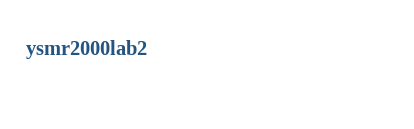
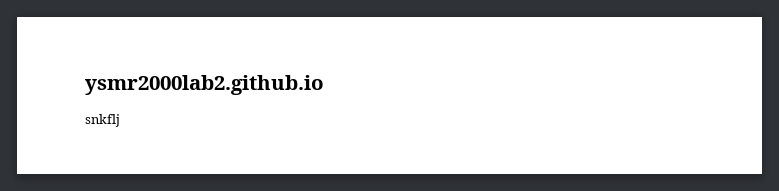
[26,40,147,59] ysmr2000lab2 -> [85,75,324,95] [85,114,120,127] ysmr2000lab2.github.io // snkflj

